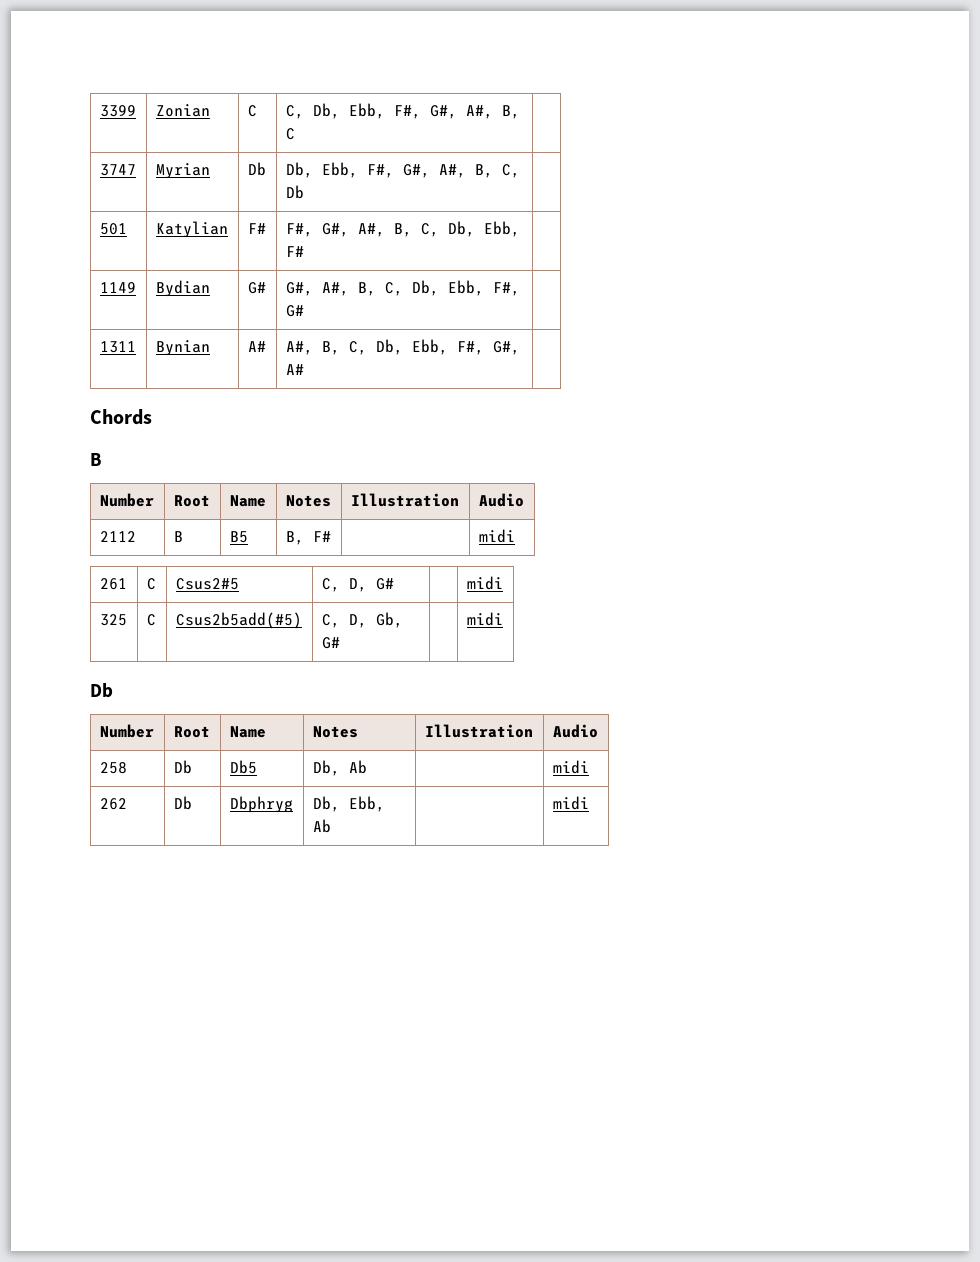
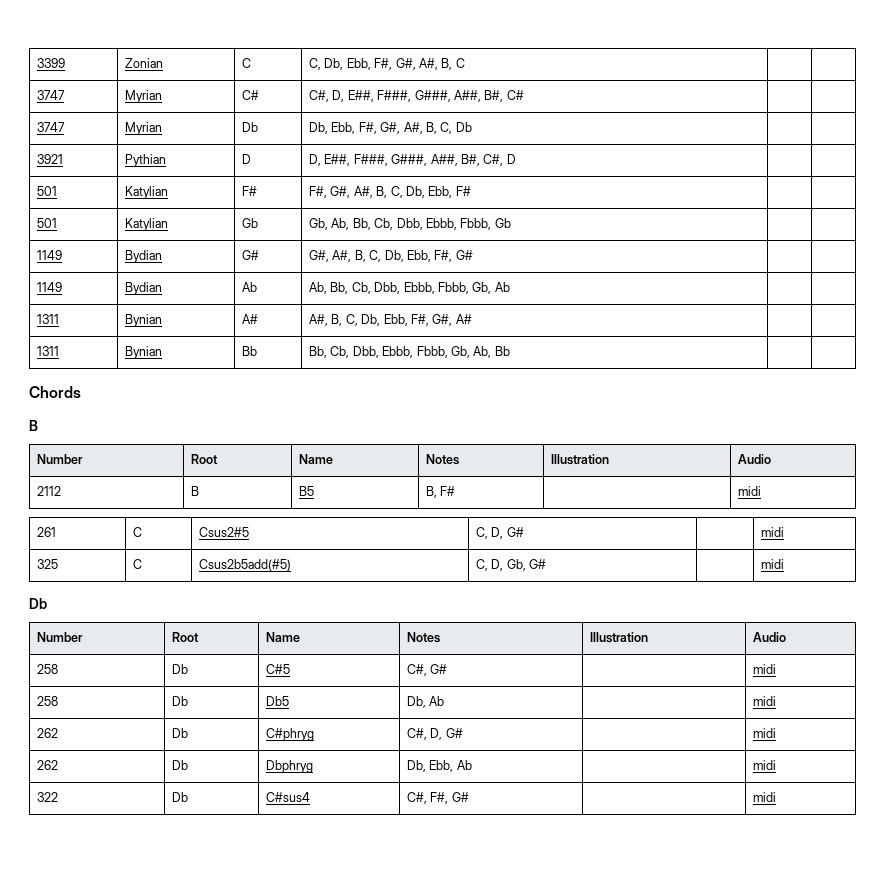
(295, 134) none -> [37,90,66,100] [125,90,163,103] [242,90,260,100] [309,90,524,102] | // 3747 | Myrian | C# | C#, D, E##, F###, G###, A##, B#, C# | |
(304, 192) none -> [37,154,64,164] [125,154,167,167] [242,154,252,164] [309,154,516,166] | // 3921 | Pythian | D | D, E##, F###, G###, A##, B#, C#, D | |
(304, 251) none -> [37,218,58,228] [125,218,169,231] [242,218,259,228] [309,218,511,230] | // 501 | Katylian | Gb | Gb, Ab, Bb, Cb, Dbb, Ebbb, Fbbb, Gb | |
(304, 311) none -> [37,282,63,292] [125,282,163,295] [242,282,258,292] [309,282,510,294] | // 1149 | Bydian | Ab | Ab, Bb, Cb, Dbb, Ebbb, Fbbb, Gb, Ab | |
(304, 369) none -> [37,346,60,356] [125,346,163,359] [242,346,258,356] [309,346,510,358] | // 1311 | Bynian | Bb | Bb, Cb, Dbb, Ebbb, Fbbb, Gb, Ab, Bb | |
(598, 731) none -> [37,664,59,674] [172,664,189,674] [266,664,291,674] [407,664,448,676] [753,664,777,674] // 258 | Db | C#5 | C#, G# | | midi
(589, 767) none -> [37,728,59,738] [172,728,189,738] [266,728,315,741] [407,728,463,740] [753,728,777,738] // 262 | Db | C#phryg | C#, D, G# | | midi
(589, 803) none -> [37,792,59,802] [172,792,189,802] [266,792,311,802] [407,792,469,804] [753,792,777,802] // 322 | Db | C#sus4 | C#, F#, G# | | midi

